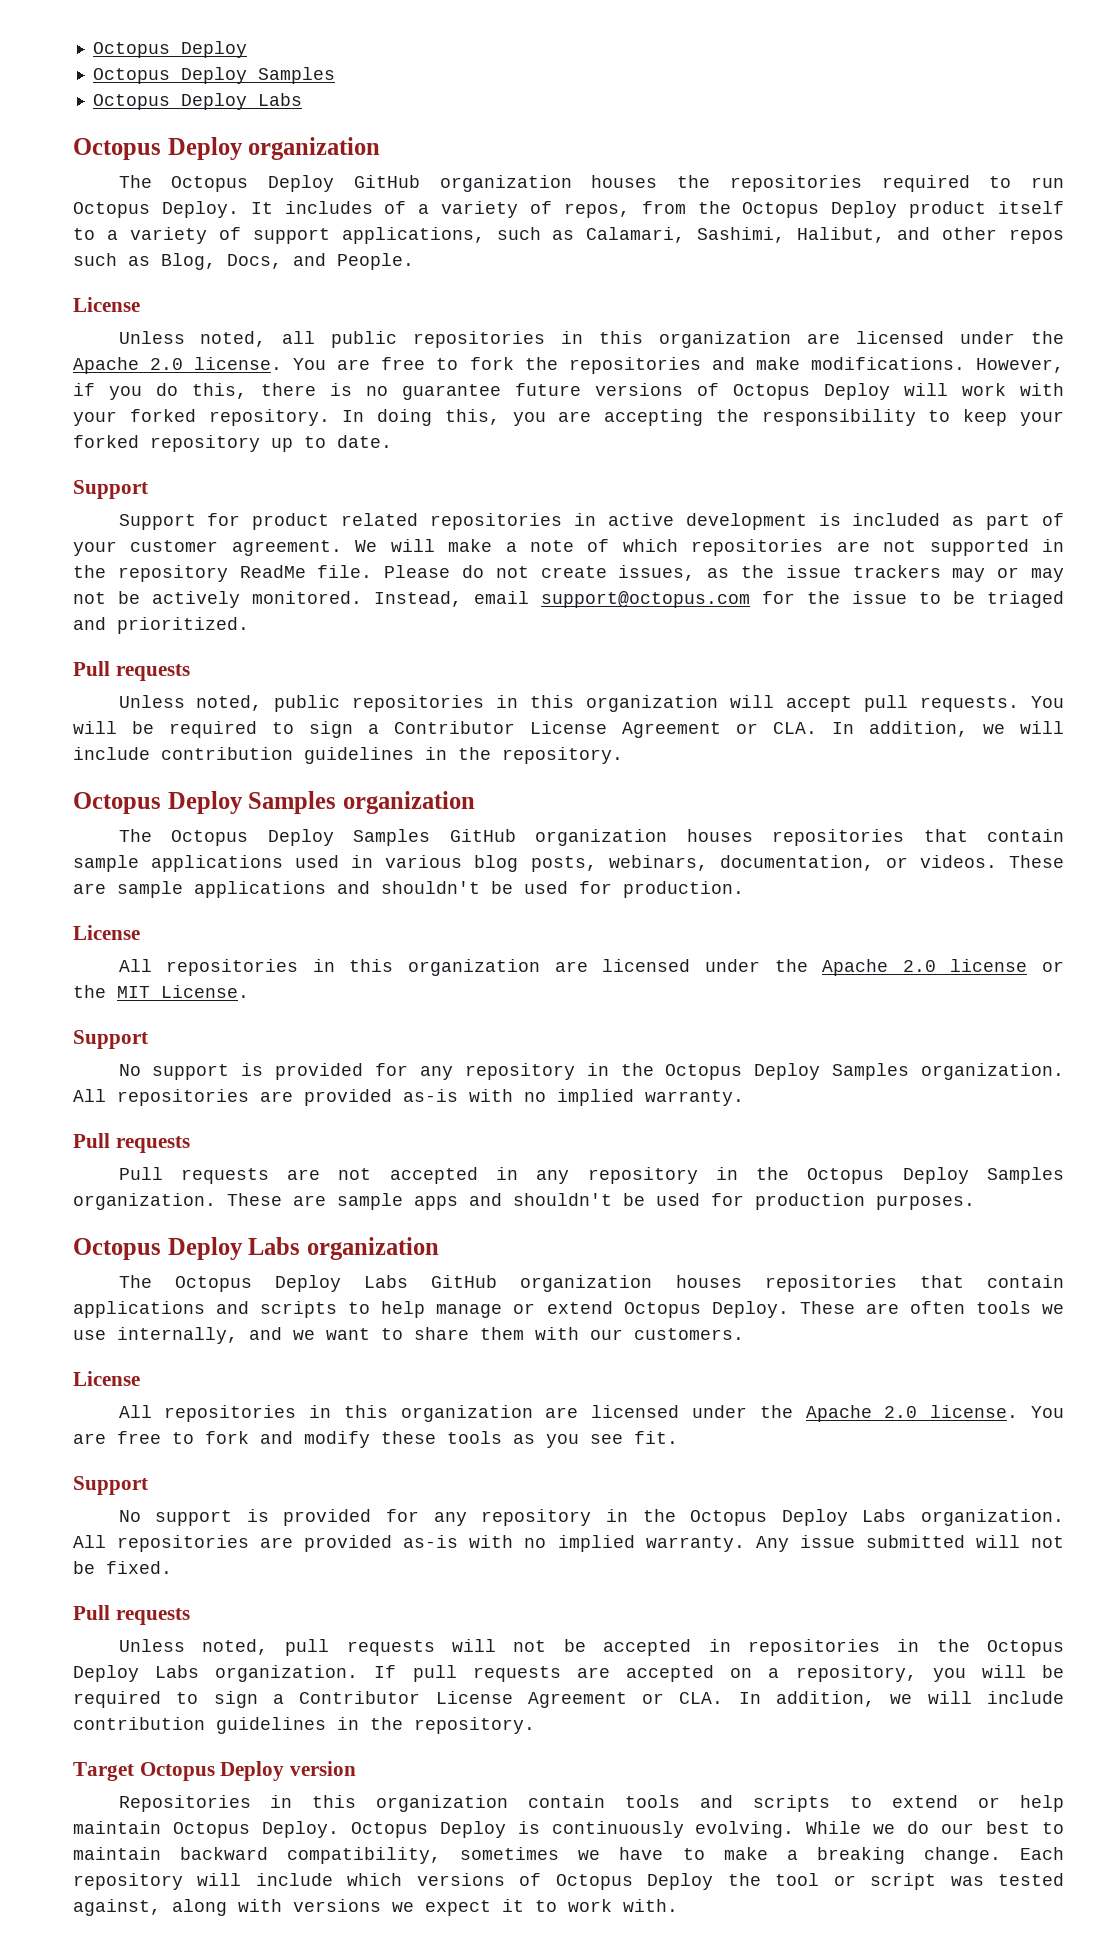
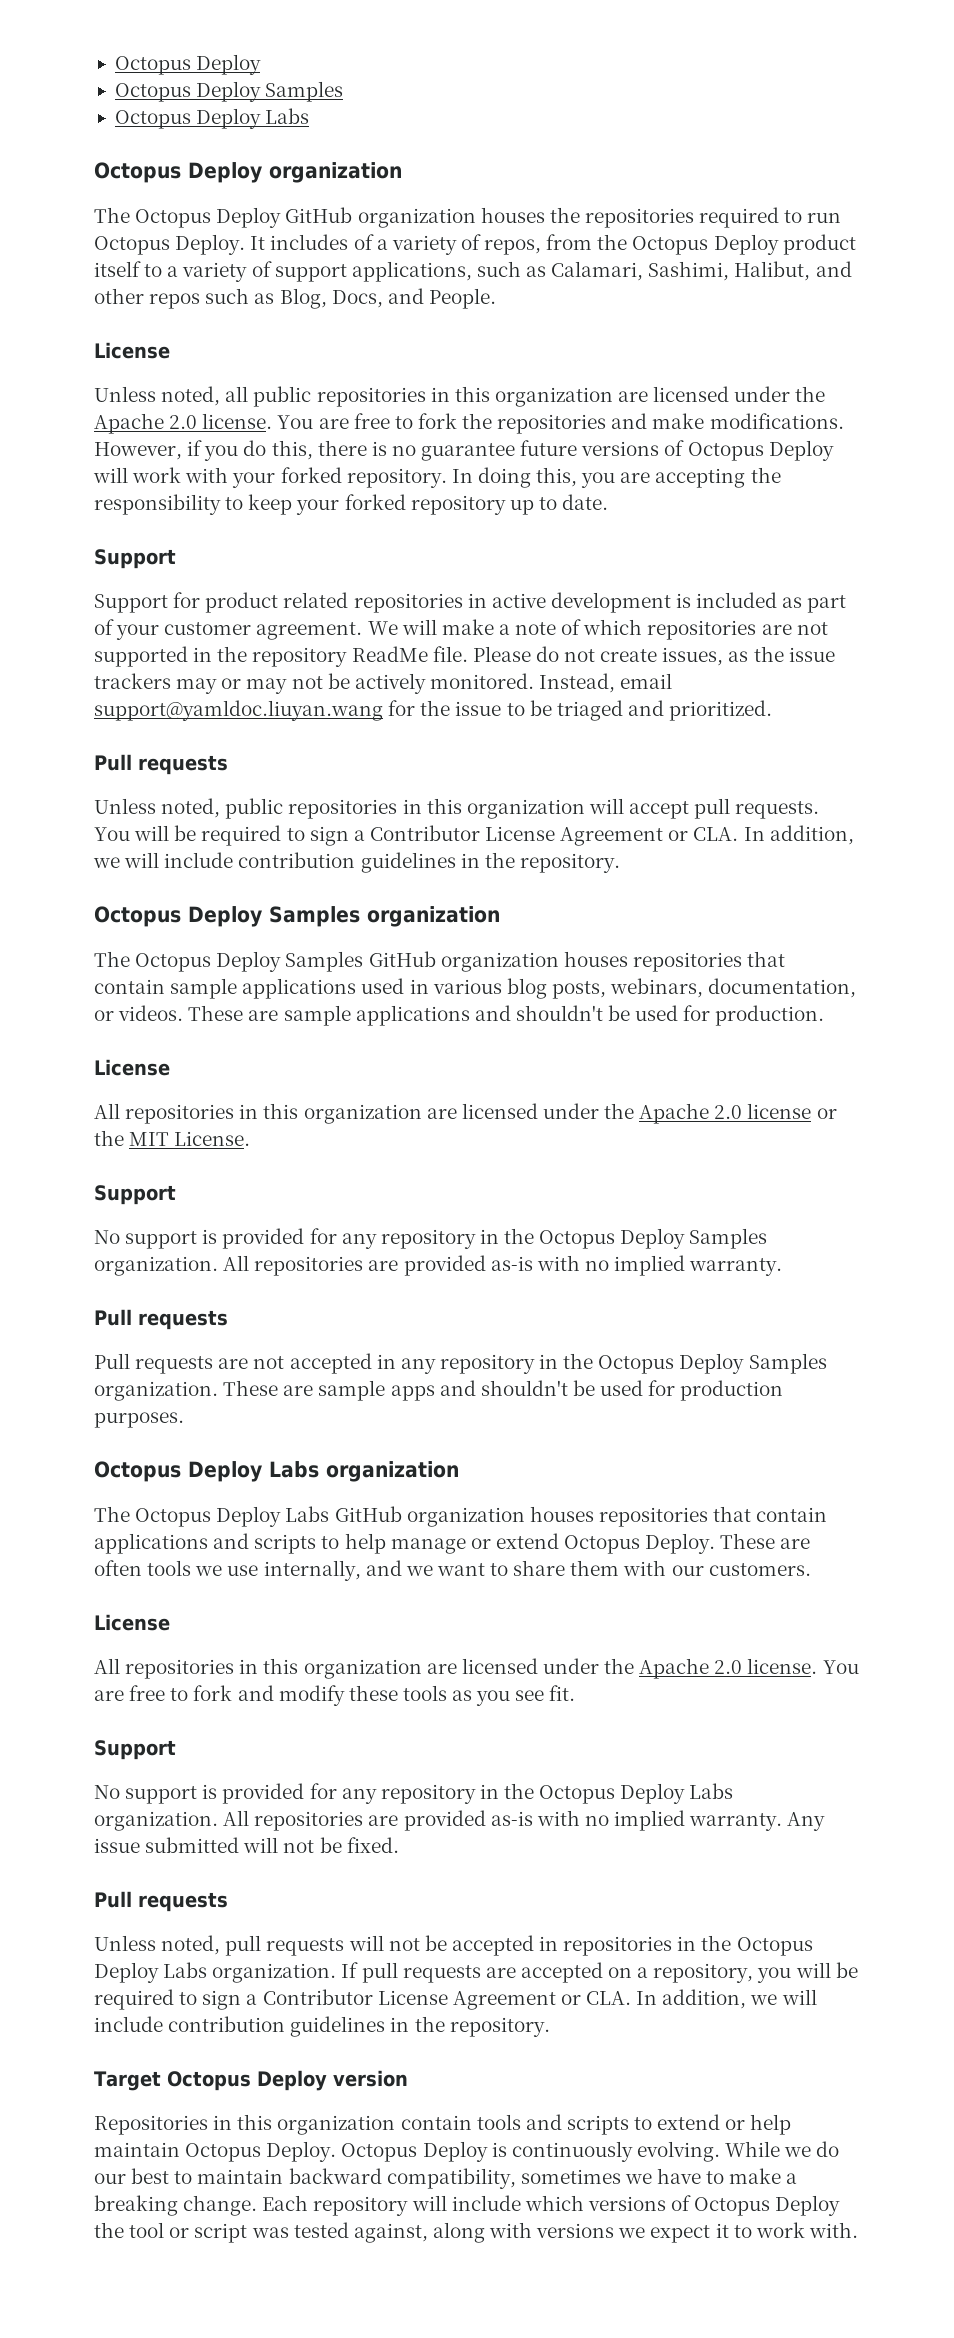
[541,591,750,608] support@octopus.com -> [94,700,383,721] support@yamldoc.liuyan.wang

